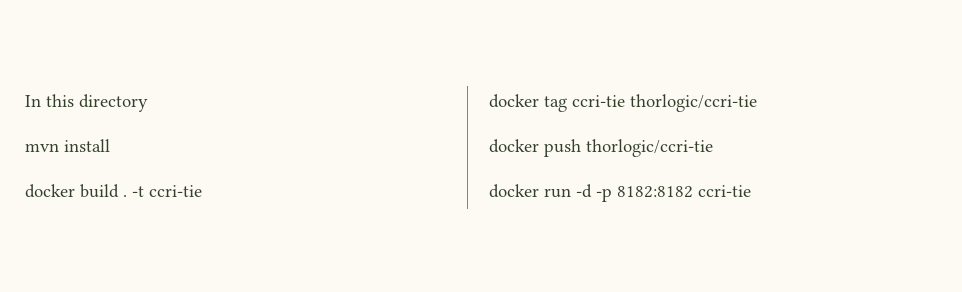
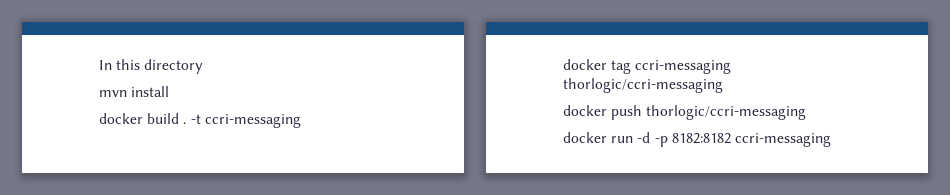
[149,185,202,197] ccri-tie -> [204,114,301,128] ccri-messaging
[572,94,757,112] ccri-tie thorlogic/ccri-tie -> [635,60,732,74] [563,78,723,93] ccri-messaging thorlogic/ccri-messaging
[586,139,713,157] thorlogic/ccri-tie -> [646,105,807,120] thorlogic/ccri-messaging
[698,185,751,197] ccri-tie -> [734,133,831,147] ccri-messaging

